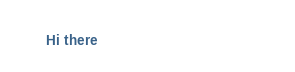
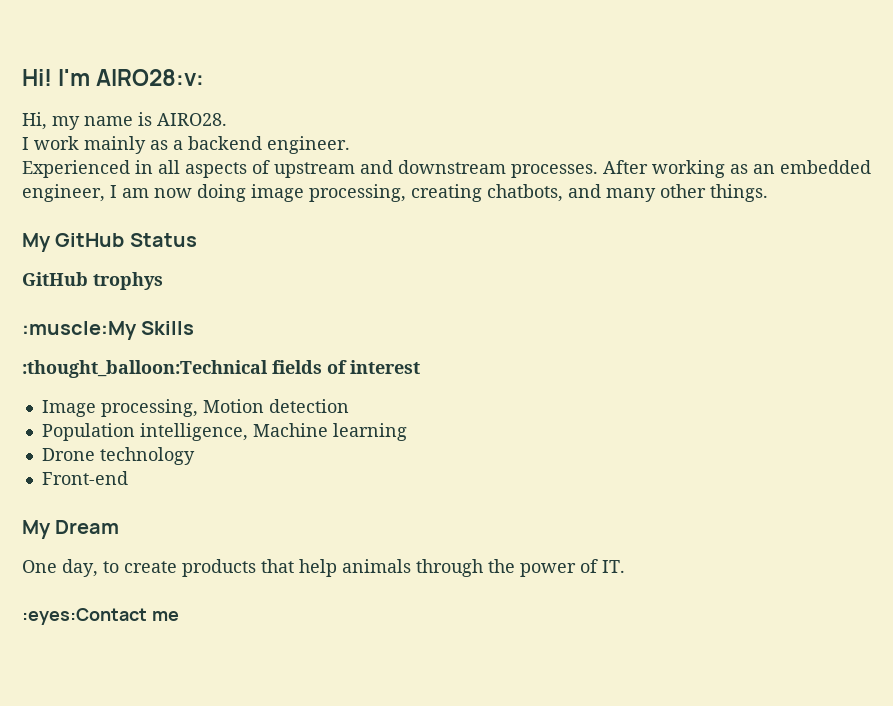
[46,34,98,45] Hi there -> [22,69,205,86] [22,112,227,130] [22,136,350,154] [22,160,871,178] [22,184,768,202] [22,233,197,252] [22,272,163,290] [22,321,195,340] [22,360,420,378] [41,399,349,417] [41,423,407,441] [41,447,195,465] [41,471,128,485] [22,520,120,539] [22,559,625,577] [22,608,179,625] Hi! I'm AIRO28:v: // Hi, my name is AIRO28. // I work mainly as a backend engineer. // Experienced in all aspects of upstream and downstream processes. After working as an embedded engineer, I am now doing image processing, creating chatbots, and many other things. // My GitHub Status // GitHub trophys // :muscle:My Skills // :thought_balloon:Technical fields of interest // Image processing, Motion detection // Population intelligence, Machine learning // Drone technology // Front-end // My Dream // One day, to create products that help animals through the power of IT. // :eyes:Contact me

